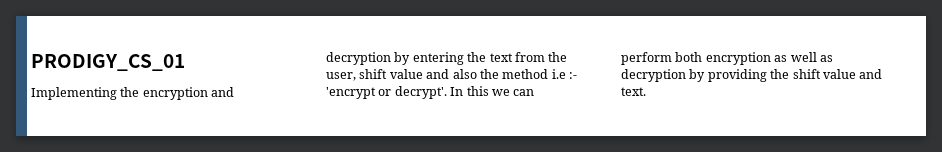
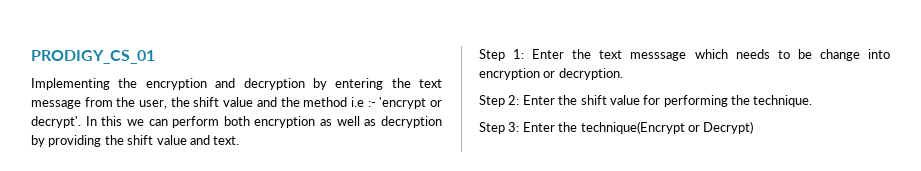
(513, 57) none -> [31,100,81,109] message
[359,69,477,79] shift value and also -> [170,97,277,107] the shift value and
(646, 91) none -> [479,49,890,61] [479,68,623,80] [479,95,813,107] [479,121,754,134] // Step 1: Enter the text messsage which needs to be change into encryption or decryption. // Step 2: Enter the shift value for performing the technique. // Step 3: Enter the technique(Encrypt or Decrypt)

